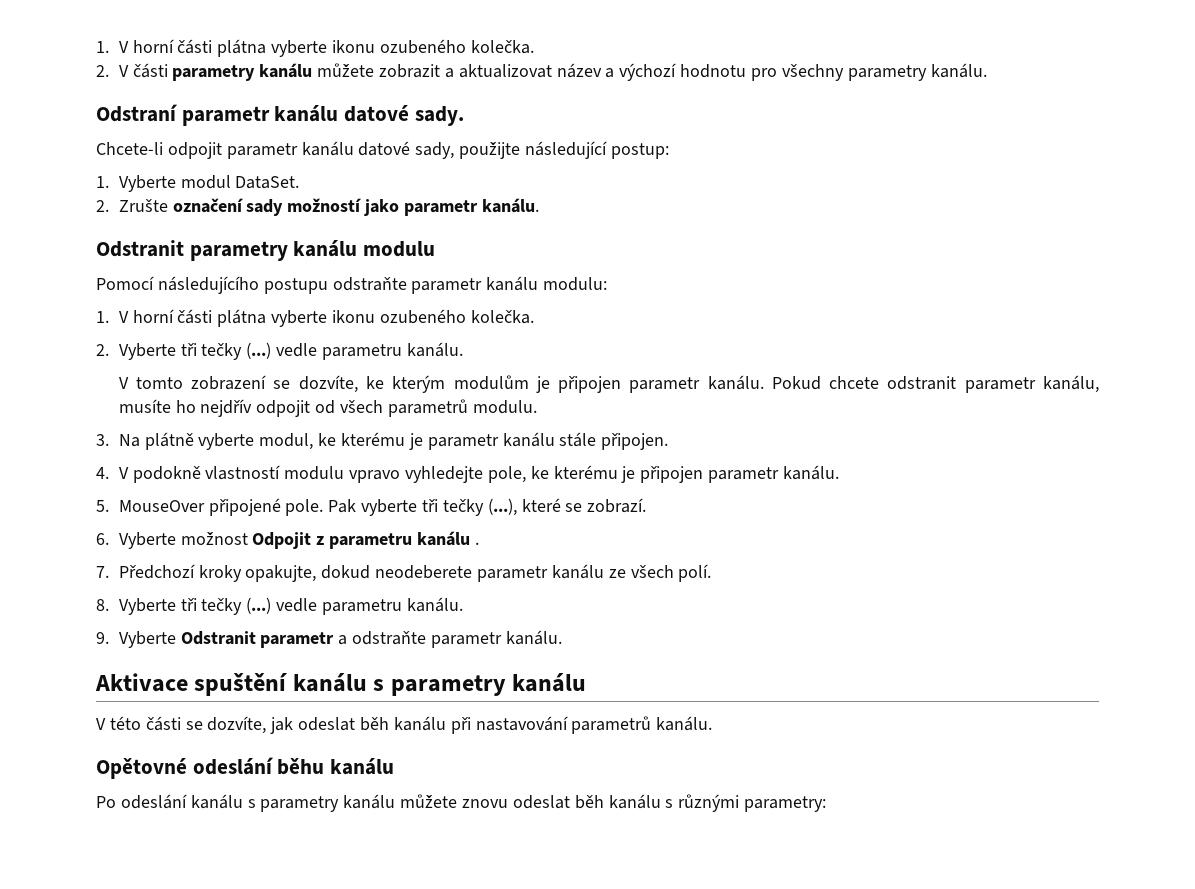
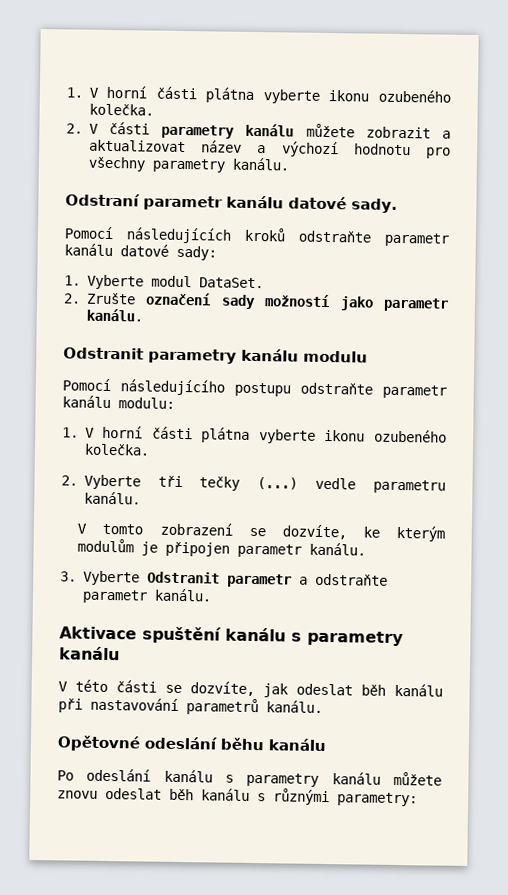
[96,141,669,159] Chcete-li odpojit parametr kanálu datové sady, použijte následující postup: -> [64,226,449,247] [64,243,217,261] Pomocí následujících kroků odstraňte parametr kanálu datové sady:
[771,375,1100,393] [118,399,537,417] [96,432,669,450] [96,465,839,483] [96,498,647,516] [96,531,479,549] [96,564,712,582] [96,597,463,615] [96,632,109,644] Pokud chcete odstranit parametr kanálu, musíte ho nejdřív odpojit od všech parametrů modulu. // 3. Na plátně vyberte modul, ke kterému je parametr kanálu stále připojen. // 4. V podokně vlastností modulu vpravo vyhledejte pole, ke kterému je připojen parametr kanálu. // 5. MouseOver připojené pole. Pak vyberte tři tečky (...), které se zobrazí. // 6. Vyberte možnost Odpojit z parametru kanálu . // 7. Předchozí kroky opakujte, dokud neodeberete parametr kanálu ze všech polí. // 8. Vyberte tři tečky (...) vedle parametru kanálu. // 9. -> [60,571,77,582] // 3.

